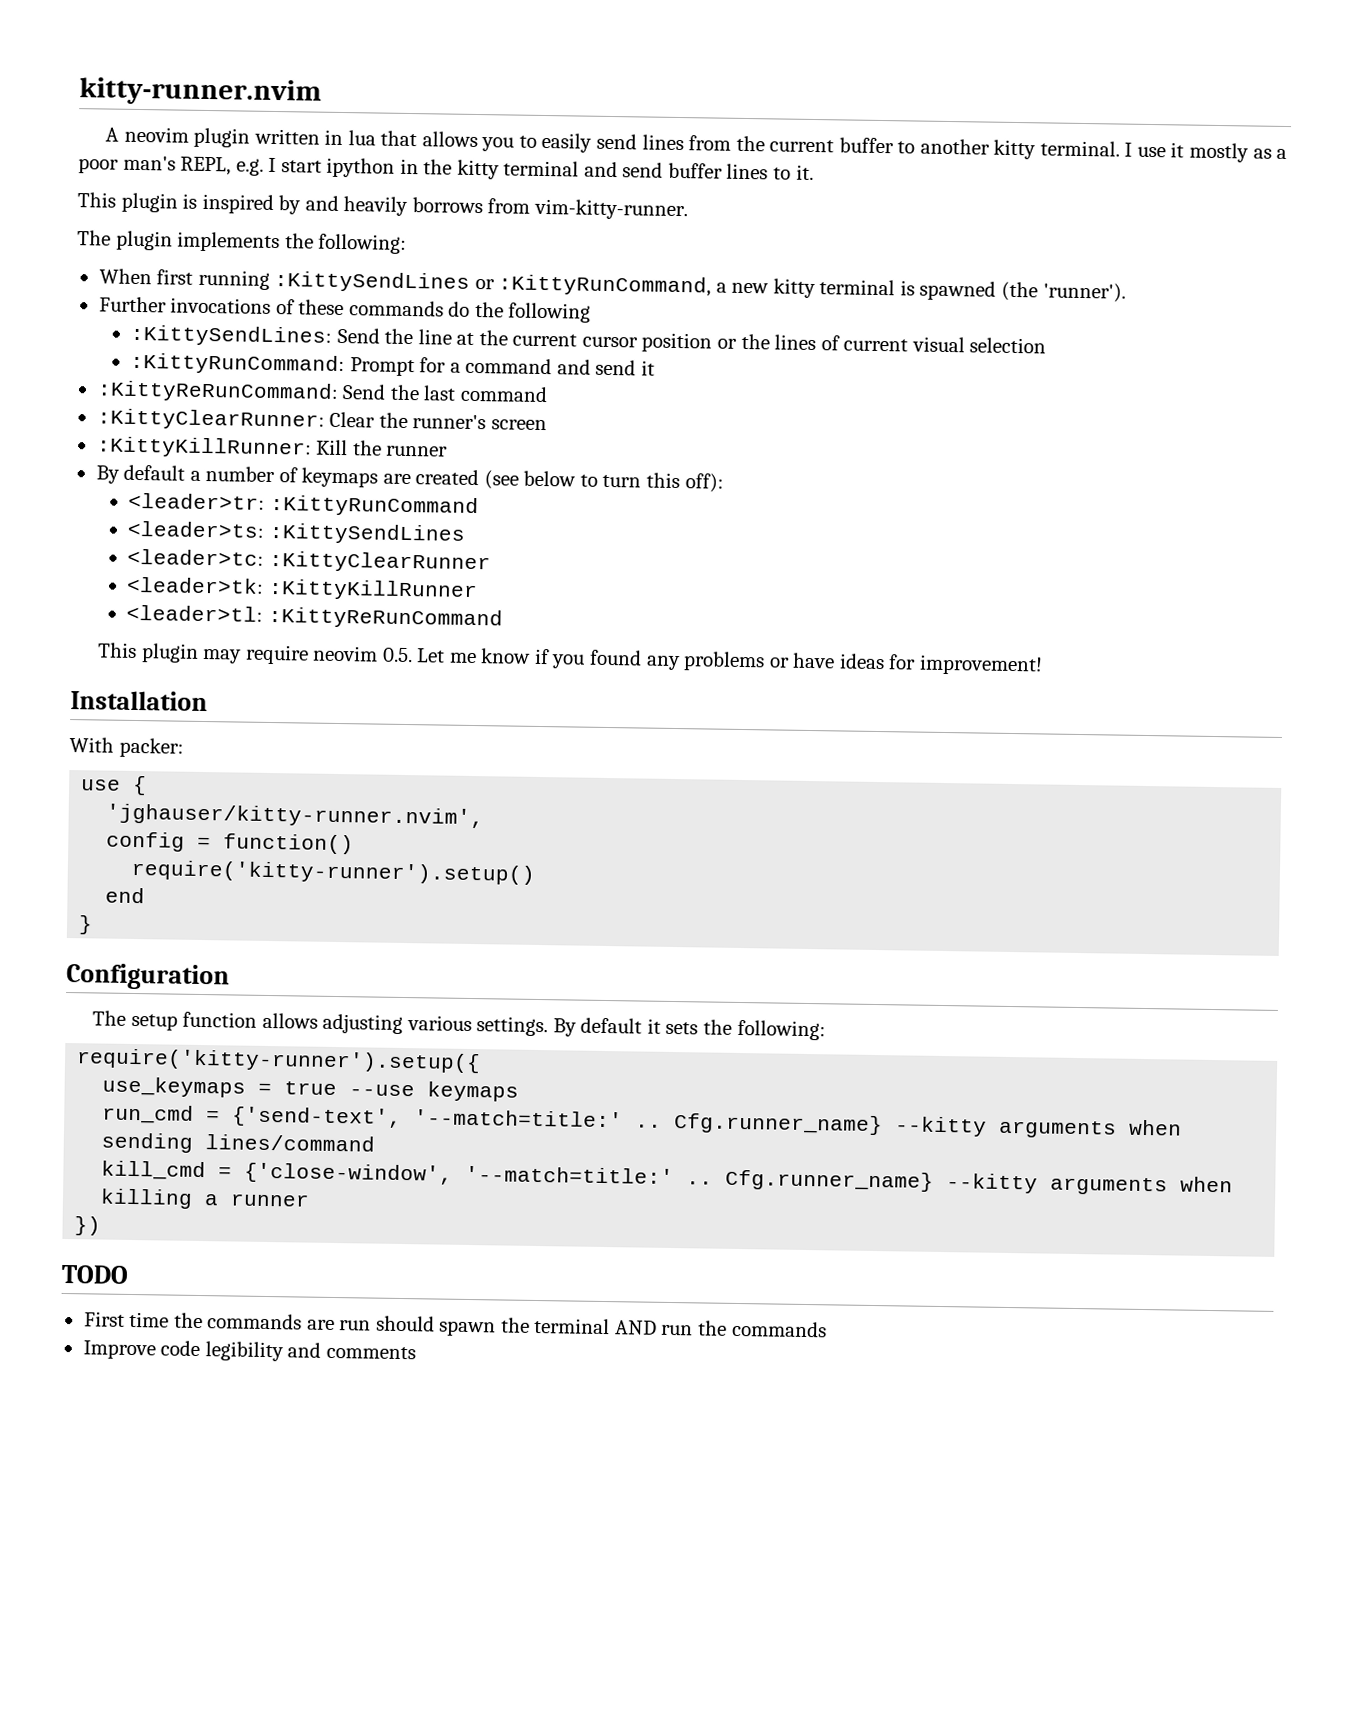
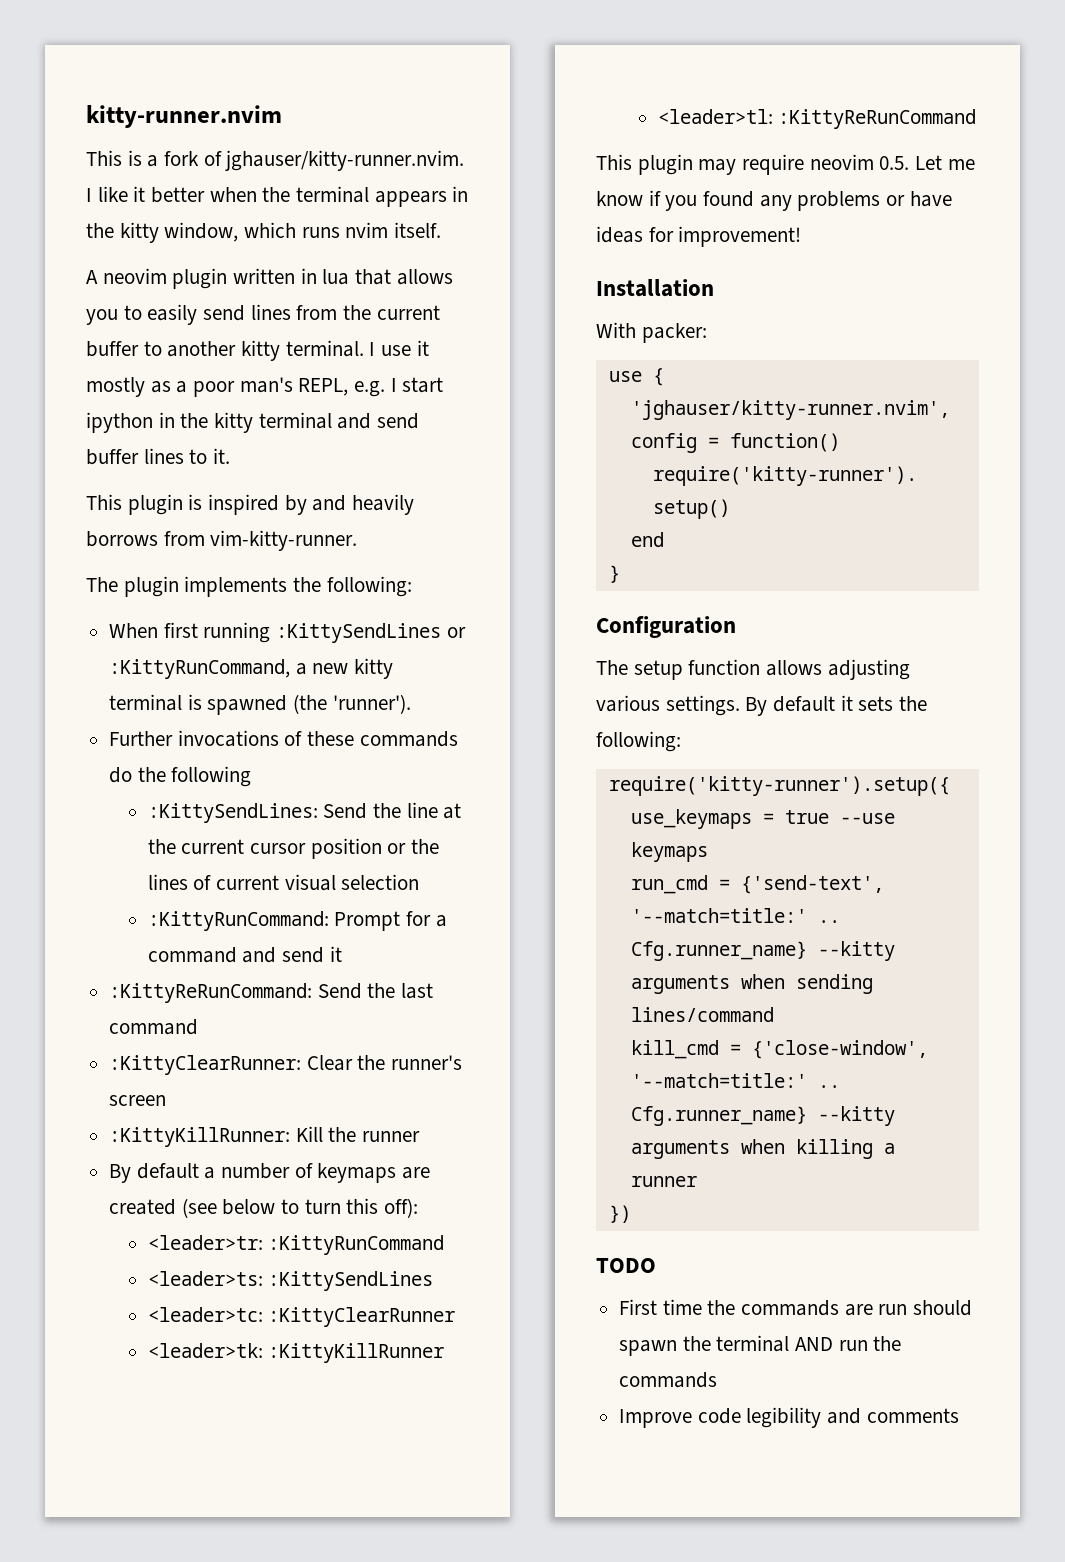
(322, 92) none -> [86,150,465,171] [86,186,469,207] [86,222,442,243] // This is a fork of jghauser/kitty-runner.nvim. I like it better when the terminal appears in the kitty window, which runs nvim itself.

